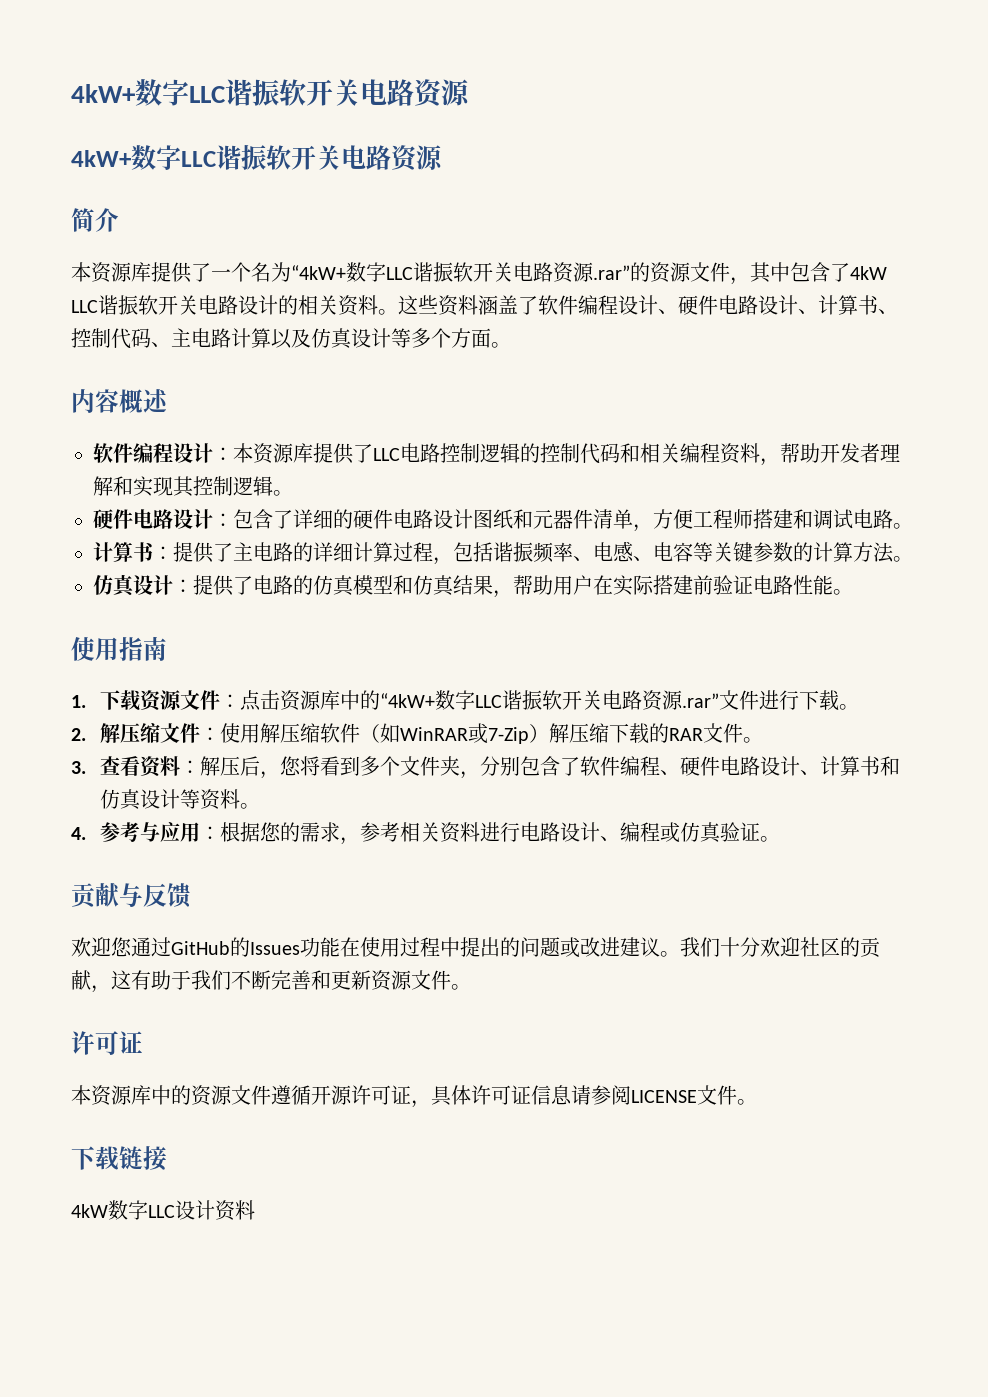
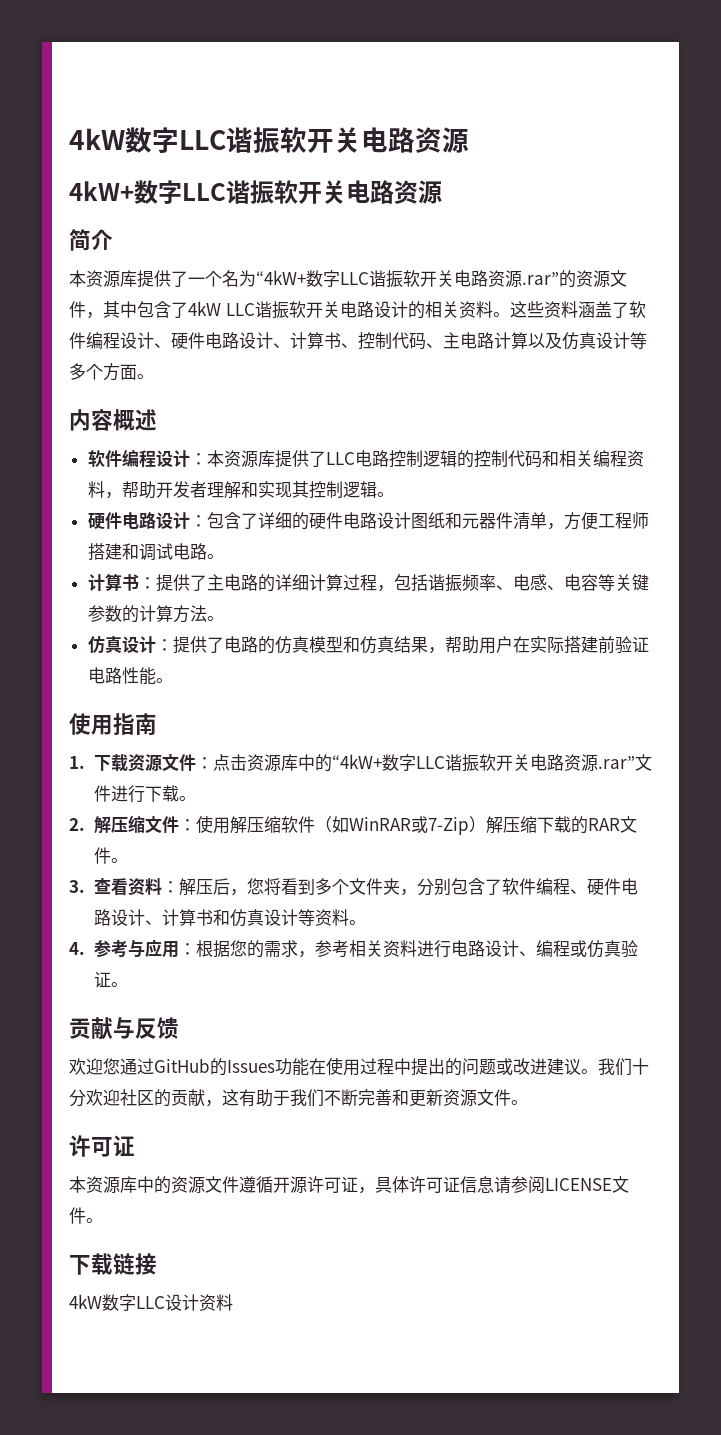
[71,84,135,103] 4kW+ -> [69,128,125,150] 4kW

